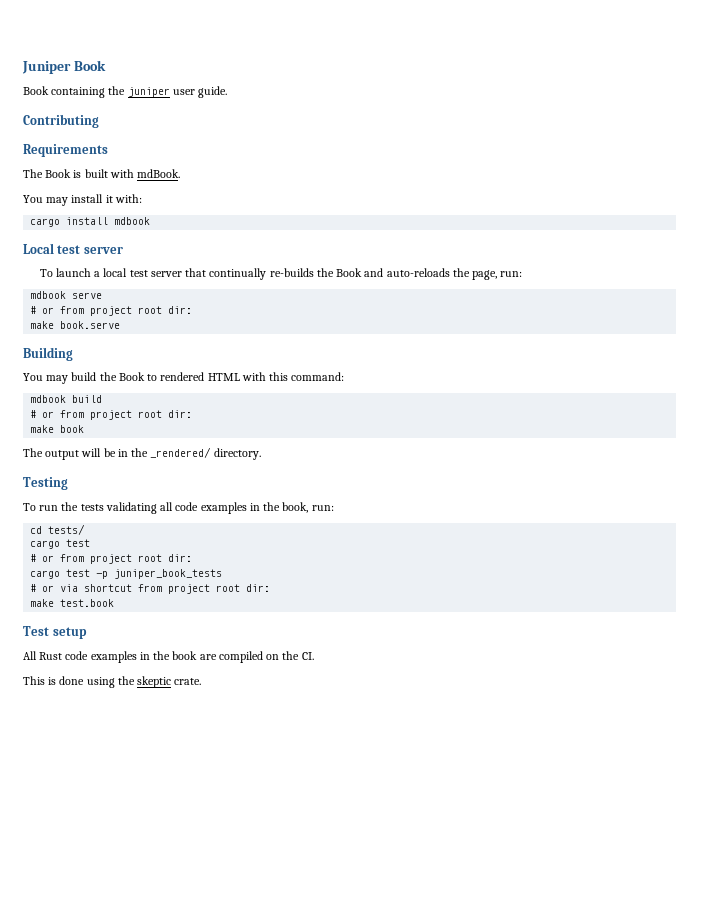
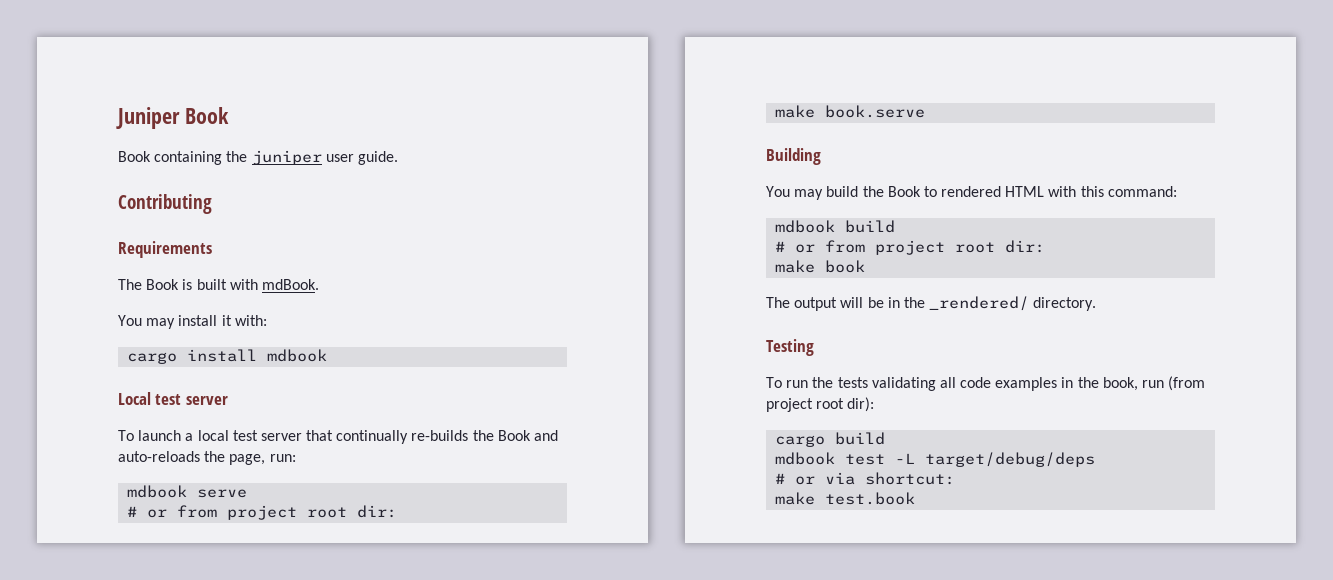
[311,505,334,511] [30,524,86,535] [30,539,91,549] [30,554,193,564] [30,569,223,579] [30,584,271,594] [30,599,115,607] [23,626,87,639] [23,651,314,663] [23,676,202,688] run: // cd tests/ // cargo test // # or from project root dir: // cargo test -p juniper_book_tests // # or via shortcut from project root dir: // make test.book // Test setup // All Rust code examples in the book are compiled on the CI. // This is done using the skeptic crate. -> [1142,376,1206,391] [766,397,875,412] [775,432,886,447] [775,452,1096,467] [775,472,956,485] [775,492,916,505] run (from project root dir): // cargo build // mdbook test -L target/debug/deps // # or via shortcut: // make test.book

